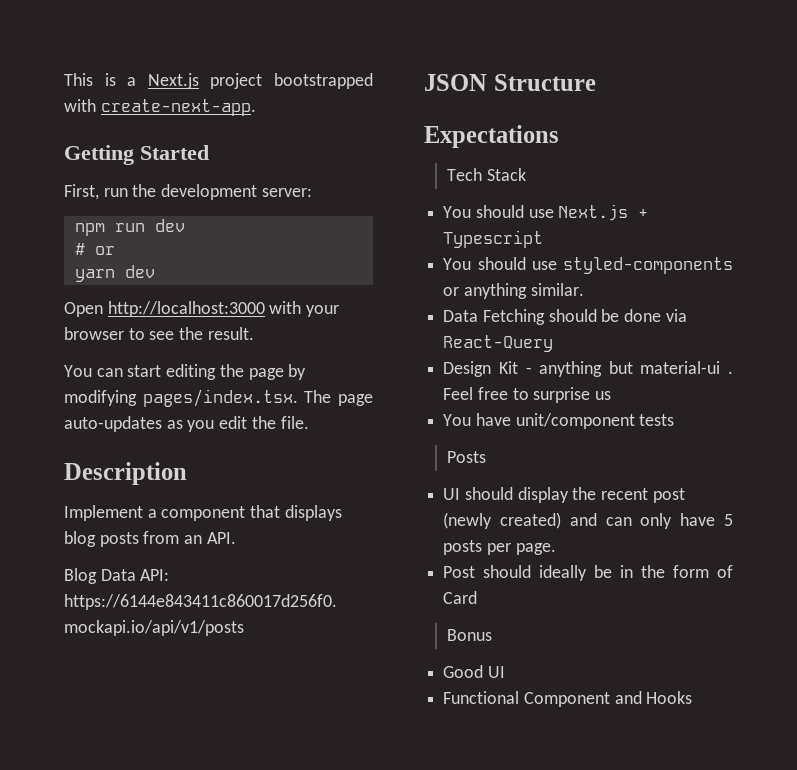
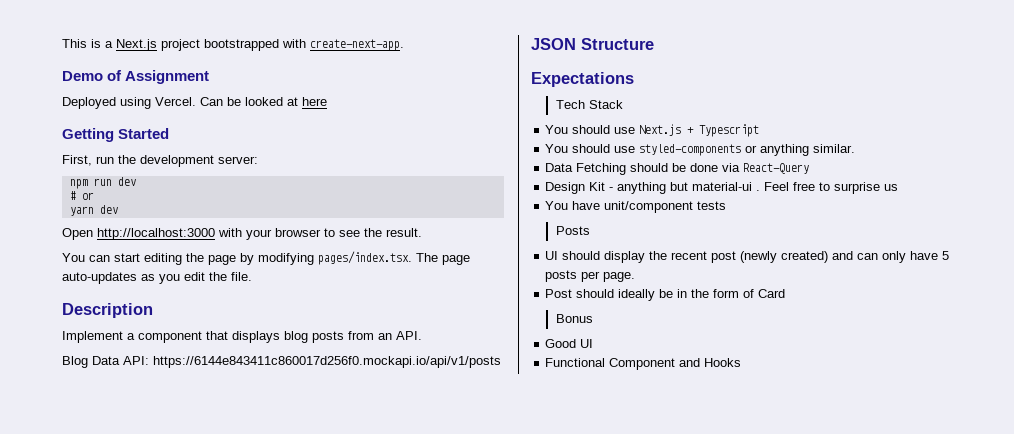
(256, 107) none -> [62,70,210,84] [62,97,327,109] // Demo of Assignment // Deployed using Vercel. Can be looked at here

